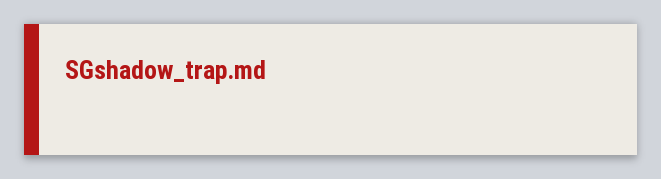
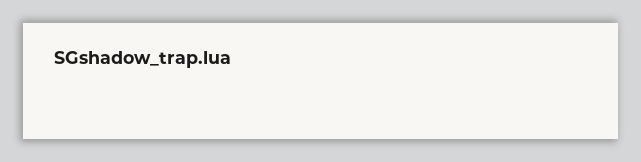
[65,60,266,84] SGshadow_trap.md -> [54,51,231,68] SGshadow_trap.lua

